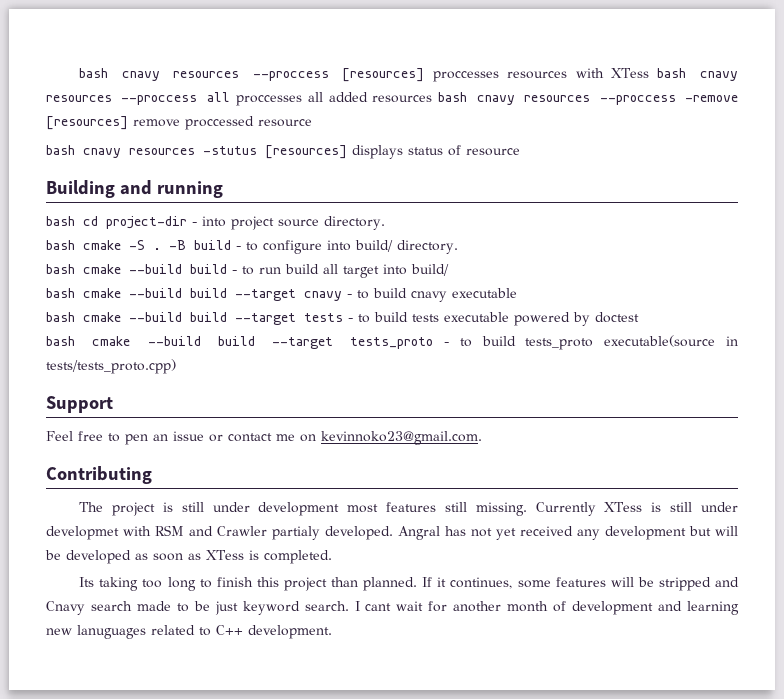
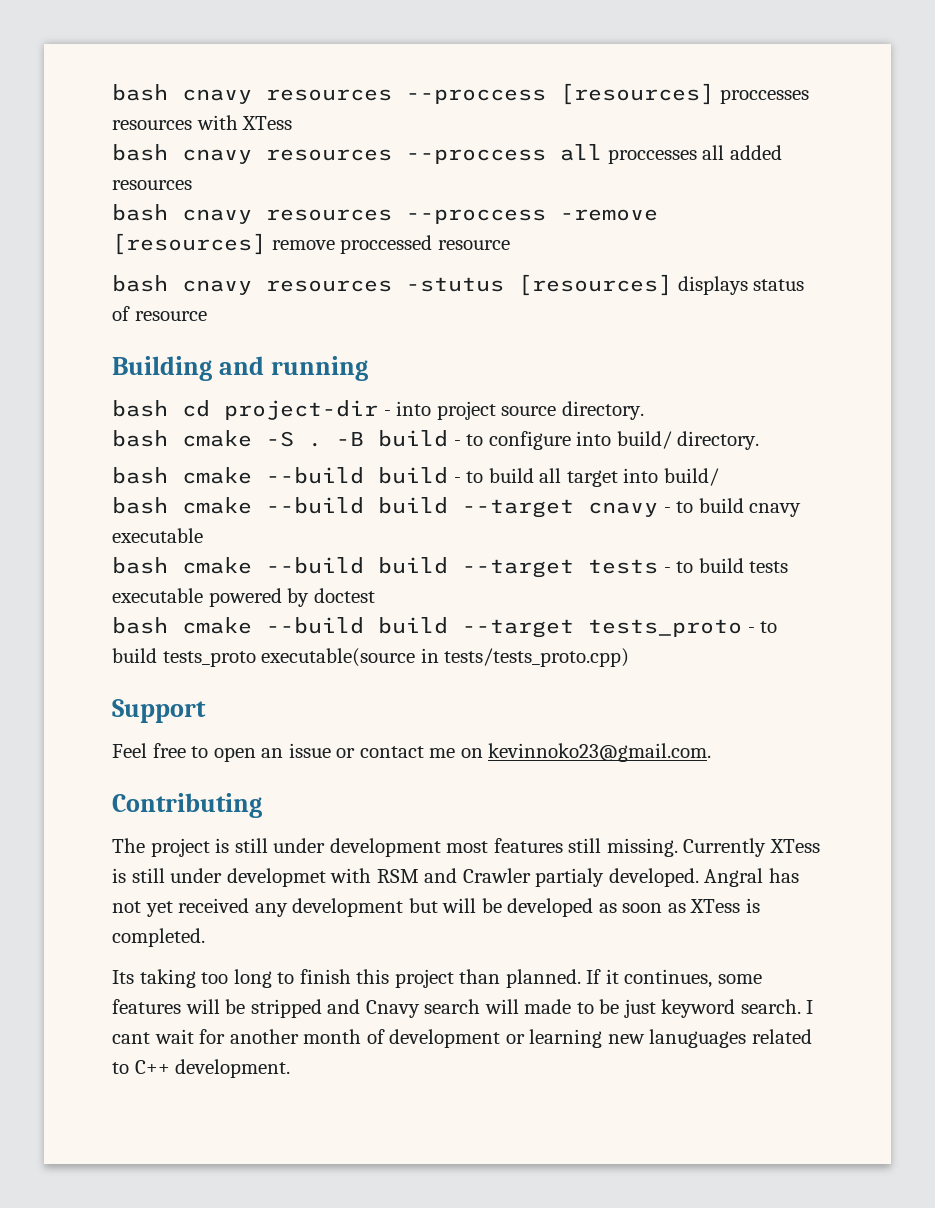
(650, 73) none -> (293, 123) //
(433, 99) none -> (192, 185) //
[259,267,281,274] run -> (484, 477) none
[125,434,148,445] pen -> [213,747,256,762] open
(132, 606) none -> [484,999,519,1014] will
[658,601,683,611] and -> [505,1034,525,1044] or

